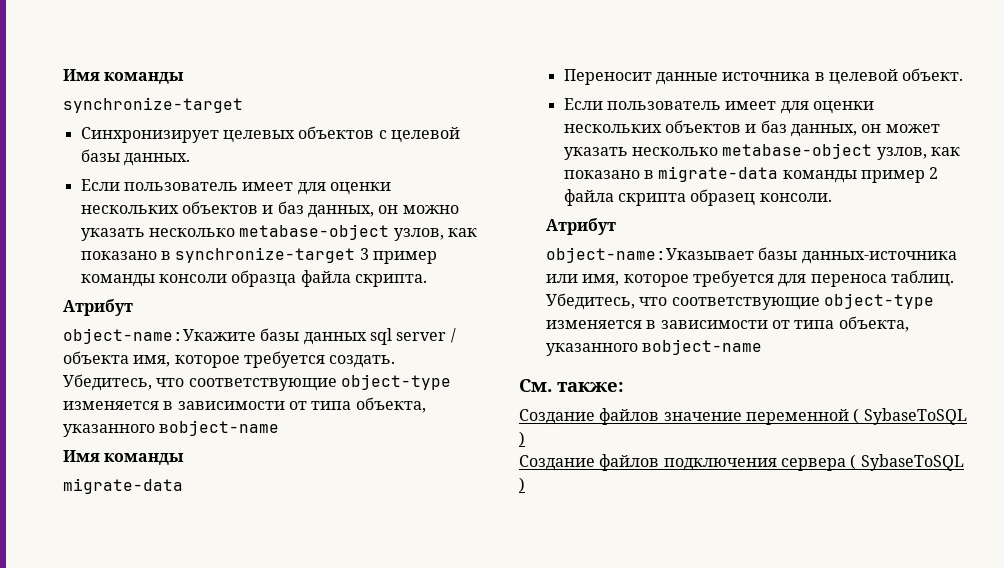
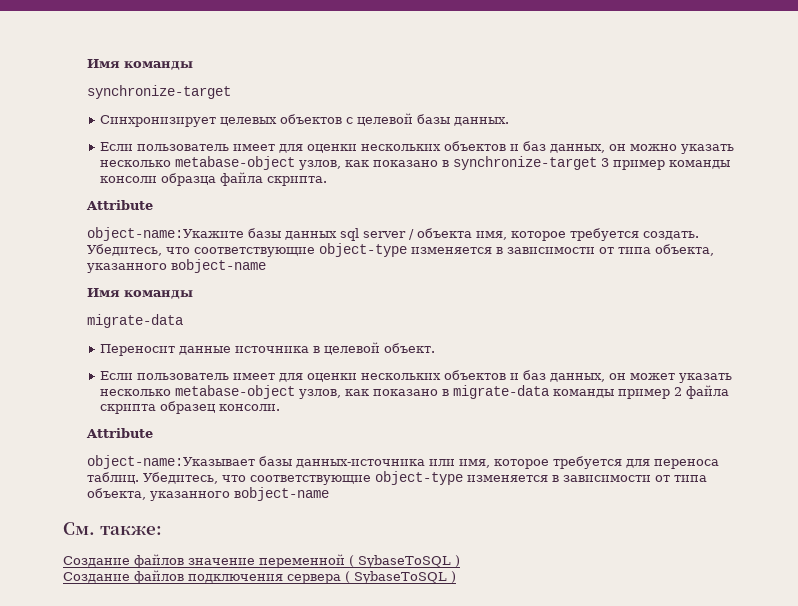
[63,299,134,316] Атрибут -> [85,200,153,210] Attribute
[546,218,617,235] Атрибут -> [85,428,153,438] Attribute

